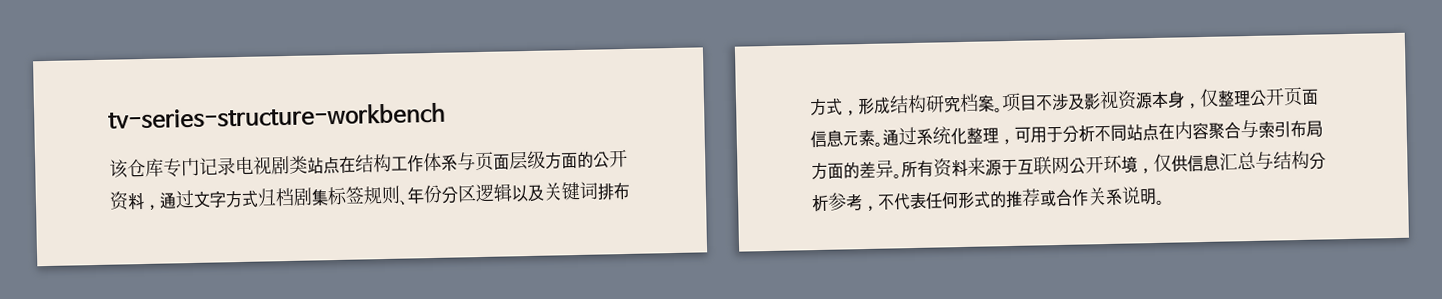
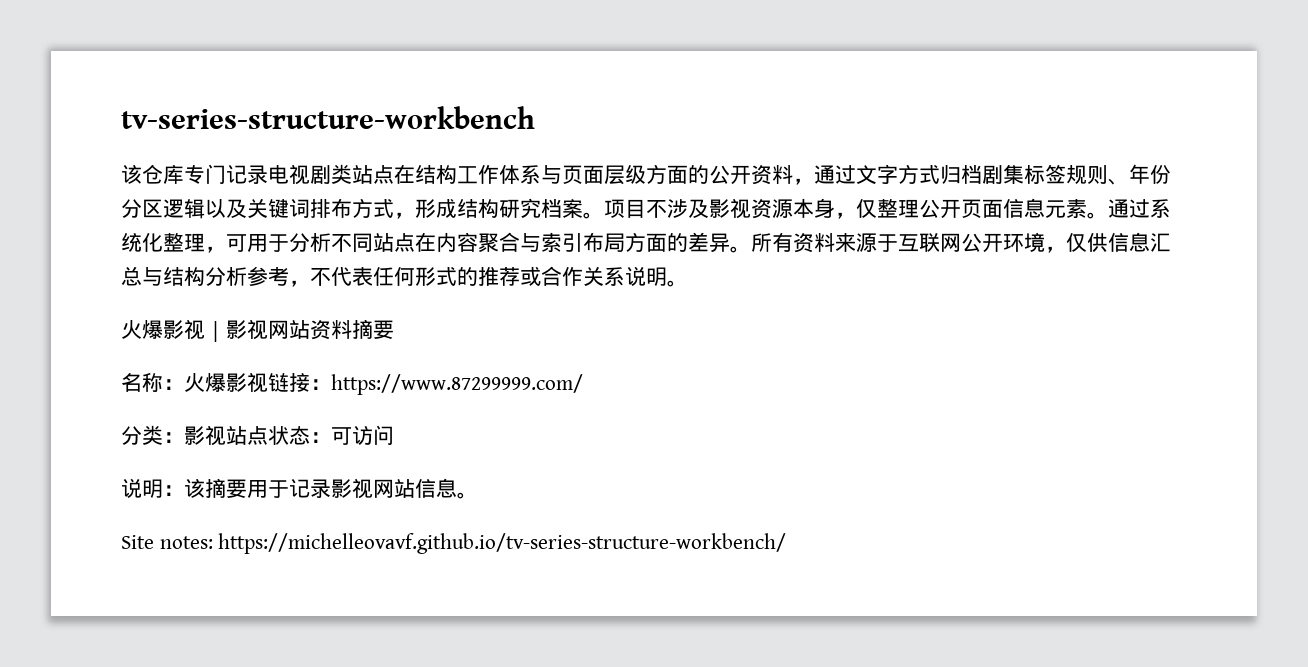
(1165, 202) none -> [121,319,394,342] [121,372,583,395] [121,425,394,446] [121,478,478,499] [121,533,787,554] // 火爆影视｜影视网站资料摘要 // 名称：火爆影视链接：https://www.87299999.com/ // 分类：影视站点状态：可访问 // 说明：该摘要用于记录影视网站信息。 // Site notes: https://michelleovavf.github.io/tv-series-structure-workbench/

